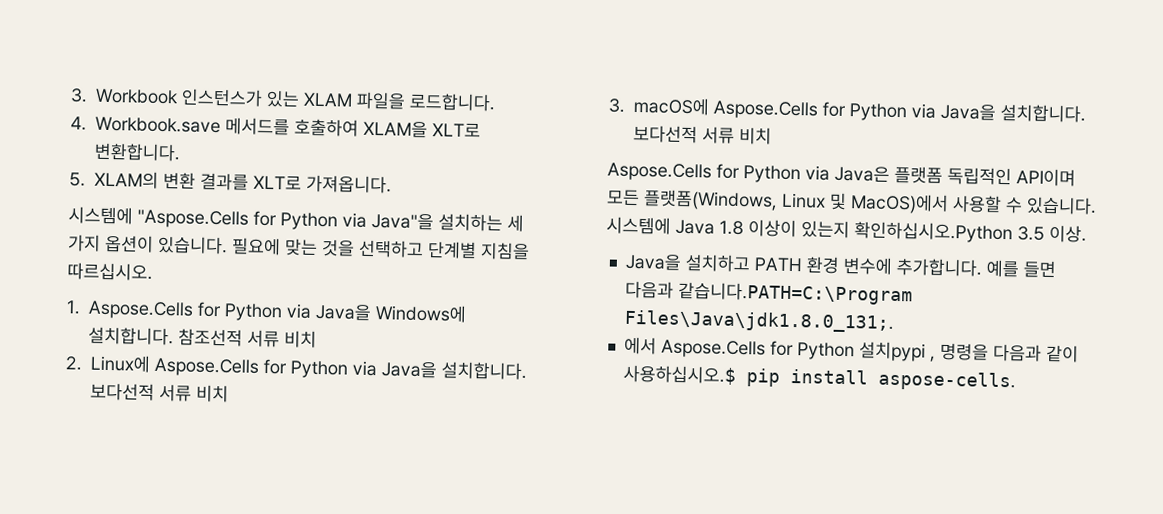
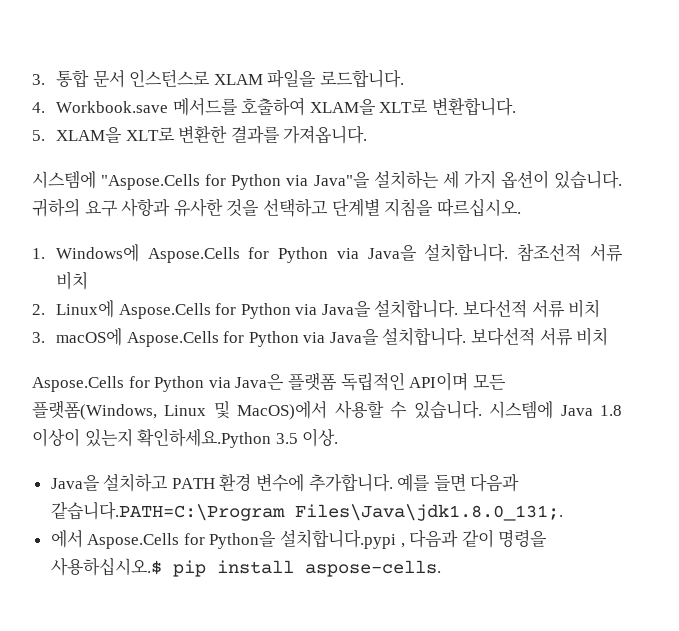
[70,88,300,108] 3. Workbook 인스턴스가 있는 -> [32,69,211,88] 3. 통합 문서 인스턴스로
[94,170,302,191] XLAM의 변환 결과를 XLT로 -> [55,125,280,144] XLAM을 XLT로 변환한 결과를
[231,237,318,256] 필요에 맞는 -> [32,198,223,217] 귀하의 요구 사항과 유사한
[88,300,468,323] Aspose.Cells for Python via Java을 Windows에 -> [55,244,417,263] Windows에 Aspose.Cells for Python via Java을
[854,221,1013,244] 확인하십시오.Python -> [137,428,272,448] 확인하세요.Python
[796,341,989,362] Python 설치pypi , 명령을 -> [209,529,405,549] Python을 설치합니다.pypi ,
(1079, 353) none -> [498,529,548,547] 명령을

